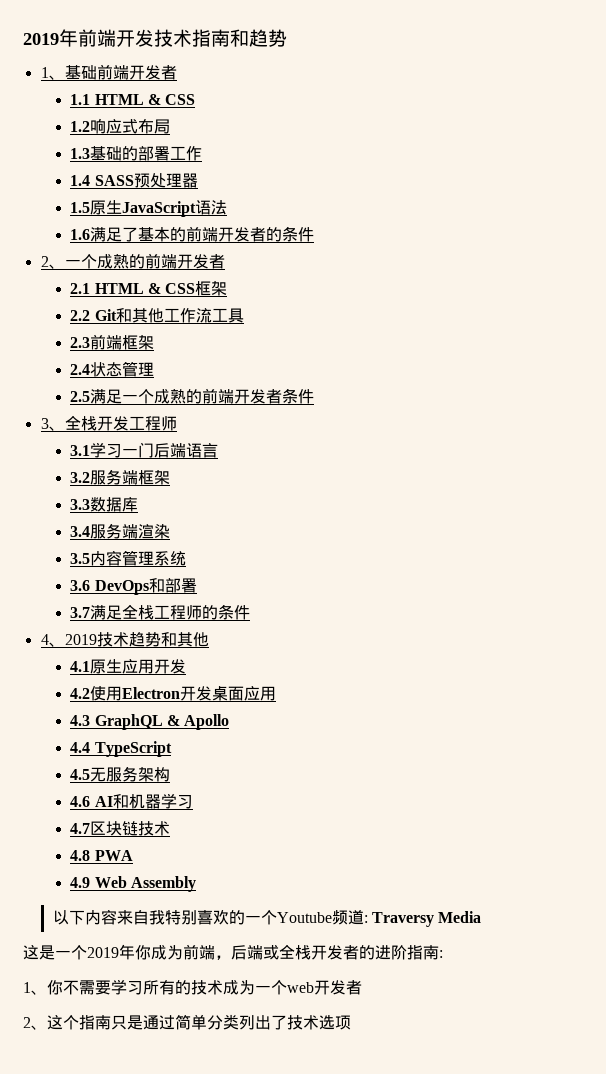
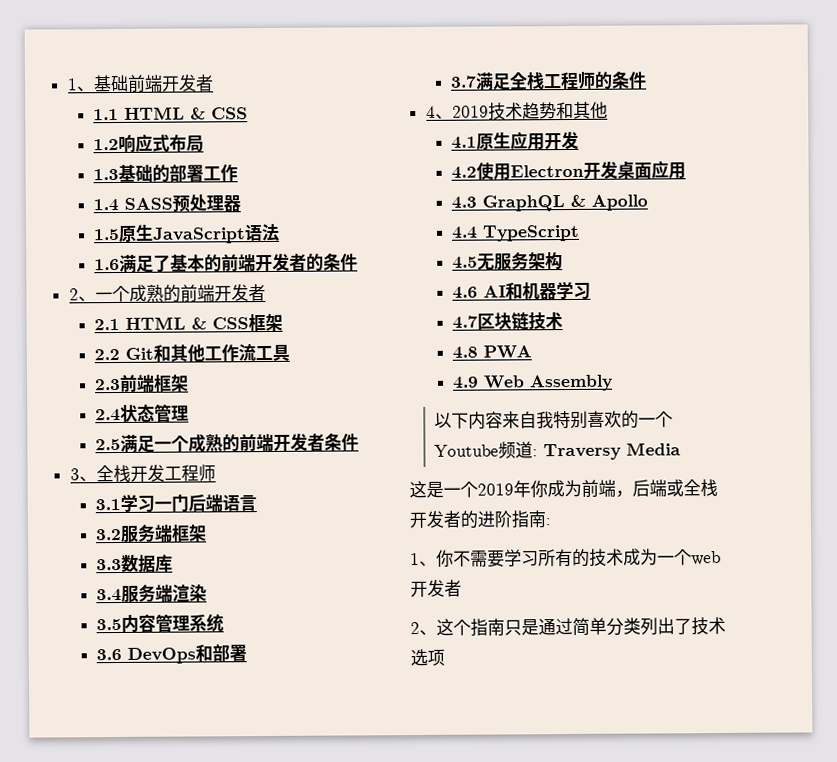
[23,29,287,47] 2019年前端开发技术指南和趋势 // -> (66, 84) none

